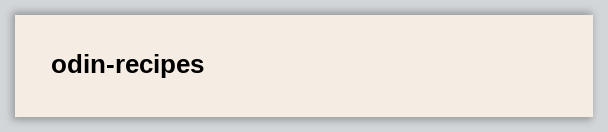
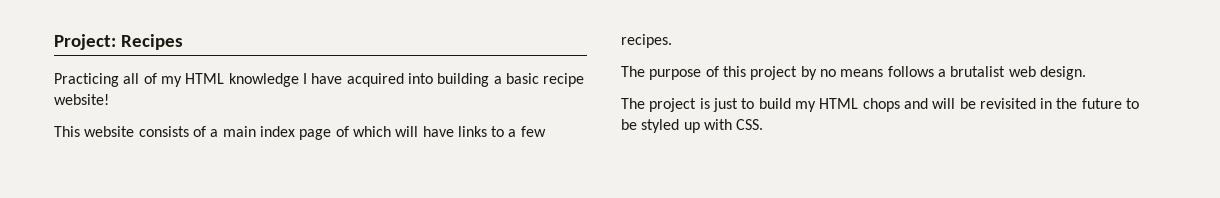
[51,54,204,78] odin-recipes -> [54,34,183,50] [54,73,585,87] [54,94,109,105] [54,126,546,140] [621,34,672,48] [621,66,1086,80] [621,98,1140,112] [621,119,764,133] Project: Recipes // Practicing all of my HTML knowledge I have acquired into building a basic recipe website! // This website consists of a main index page of which will have links to a few recipes. // The purpose of this project by no means follows a brutalist web design. // The project is just to build my HTML chops and will be revisited in the future to be styled up with CSS.

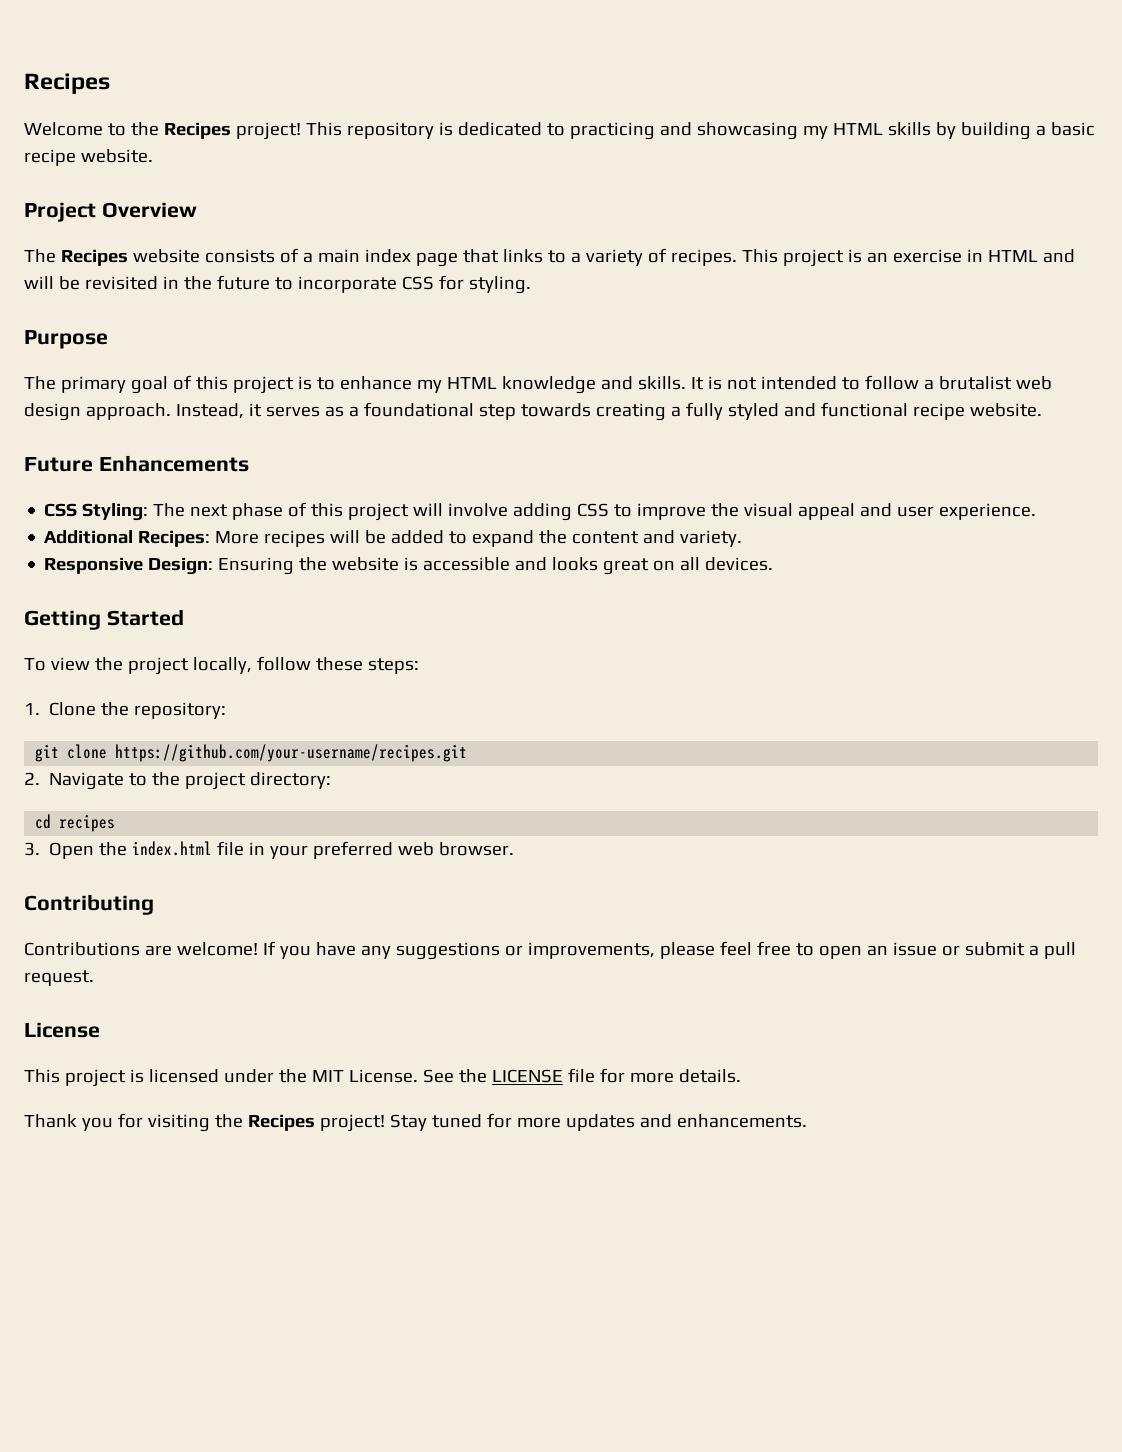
[54,34,116,50] Project: -> (24, 83) none
[54,73,585,87] [54,94,109,105] [54,126,80,137] Practicing all of my HTML knowledge I have acquired into building a basic recipe website! // This -> [24,122,1095,140] [24,149,153,166] [24,202,197,222] [24,249,128,266] Welcome to the Recipes project! This repository is dedicated to practicing and showcasing my HTML skills by building a basic recipe website. // Project Overview // The Recipes
[335,126,454,137] of which will have -> [462,249,499,263] that
[520,126,546,137] few -> [585,248,667,266] variety of
[621,66,1086,80] [621,98,900,112] // The purpose of this project by no means follows a brutalist web design. // The project is just to build my HTML chops -> [741,249,1038,267] This project is an exercise in HTML
[621,119,764,133] be styled up with CSS. -> [297,275,531,294] [24,330,108,349] [24,375,1052,394] [24,402,1042,421] [24,455,249,472] [44,502,1037,521] [44,530,743,547] [44,557,774,575] [24,609,184,630] [24,656,419,675] [24,702,227,719] [35,744,468,762] [24,772,332,790] [35,814,116,832] [24,841,515,859] [24,894,154,915] [24,941,1076,960] [24,970,94,986] [24,1022,100,1038] [24,1068,741,1087] [24,1113,807,1132] incorporate CSS for styling. // Purpose // The primary goal of this project is to enhance my HTML knowledge and skills. It is not intended to follow a brutalist web design approach. Instead, it serves as a foundational step towards creating a fully styled and functional recipe website. // Future Enhancements // CSS Styling: The next phase of this project will involve adding CSS to improve the visual appeal and user experience. // Additional Recipes: More recipes will be added to expand the content and variety. // Responsive Design: Ensuring the website is accessible and looks great on all devices. // Getting Started // To view the project locally, follow these steps: // 1. Clone the repository: // git clone https://github.com/your-username/recipes.git // 2. Navigate to the project directory: // cd recipes // 3. Open the index.html file in your preferred web browser. // Contributing // Contributions are welcome! If you have any suggestions or improvements, please feel free to open an issue or submit a pull request. // License // This project is licensed under the MIT License. See the LICENSE file for more details. // Thank you for visiting the Recipes project! Stay tuned for more updates and enhancements.

